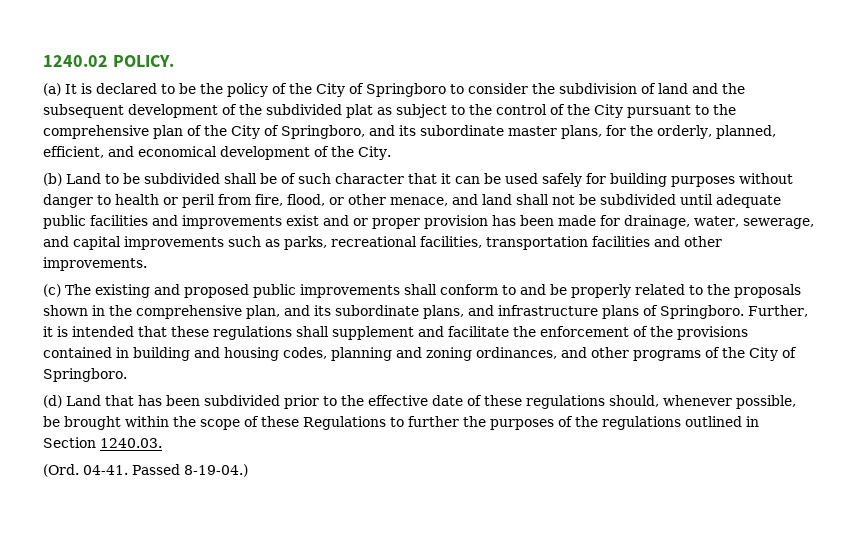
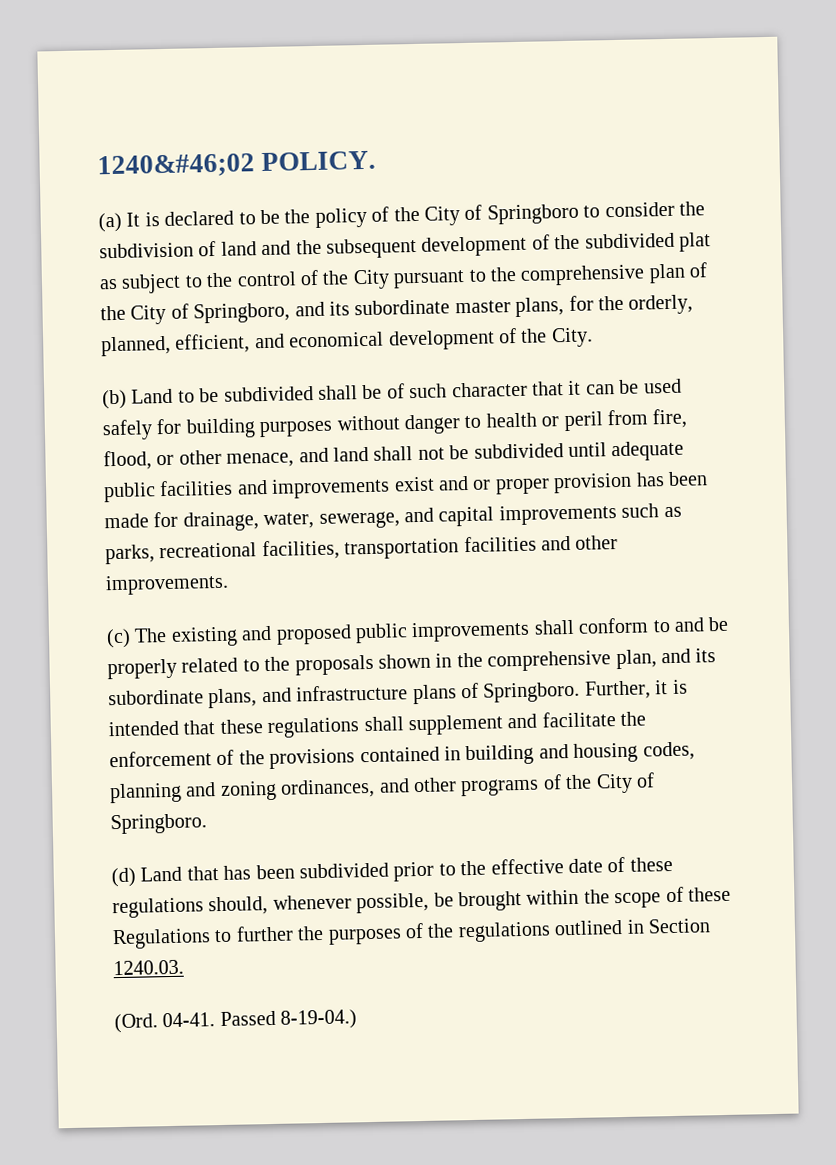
[43,55,108,67] 1240.02 -> [97,153,255,179] 1240&#46;02

